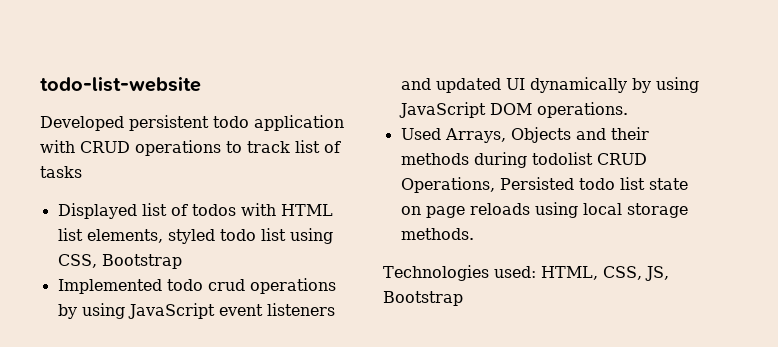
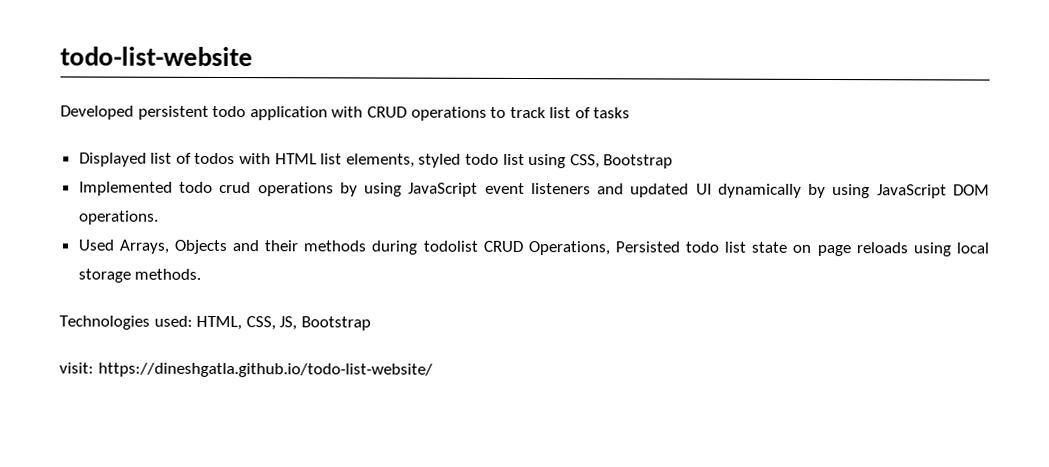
(463, 298) none -> [59,362,433,378] // visit: https://dineshgatla.github.io/todo-list-website/

